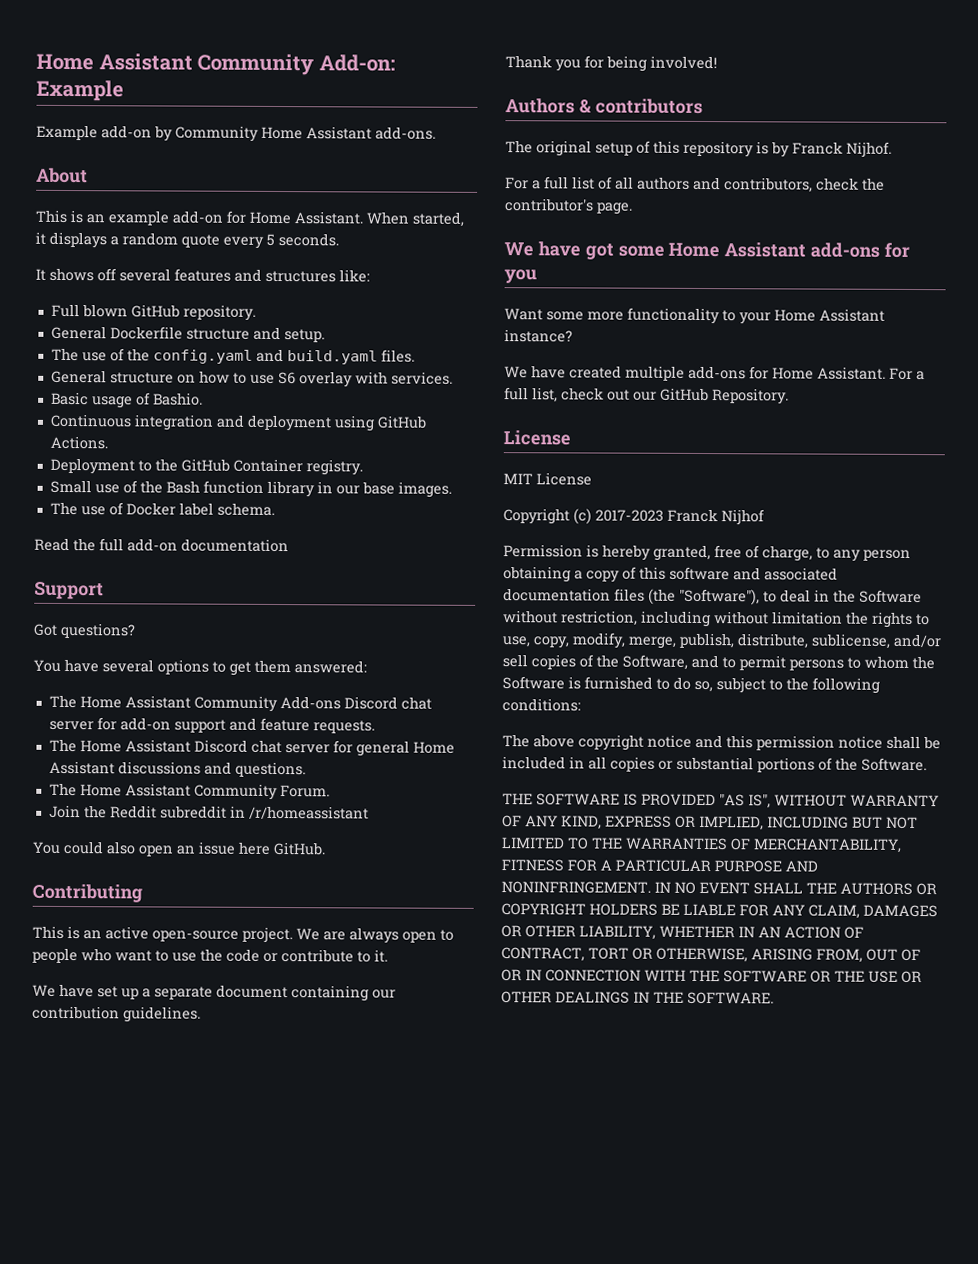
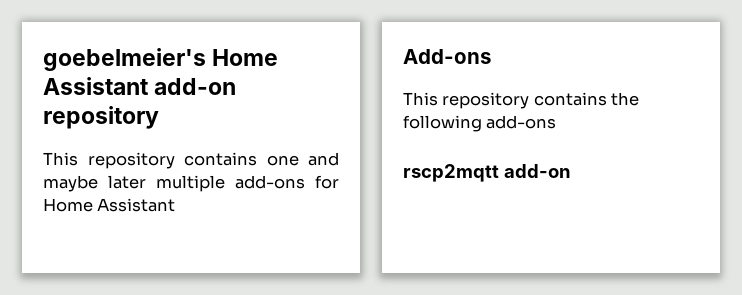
[36,53,396,76] [36,79,124,102] [36,124,436,142] [36,167,88,184] [35,209,464,227] [35,231,339,249] [35,267,370,283] [50,303,256,321] [50,325,325,343] [50,347,415,365] [50,369,453,388] [50,391,203,409] [49,413,427,432] [49,435,108,450] [49,457,363,476] [49,479,452,498] [49,501,275,516] [34,537,289,553] [34,581,104,600] [33,622,136,639] [33,659,367,676] [48,694,432,713] [48,717,375,734] [48,738,455,757] [48,760,306,778] [48,782,330,801] [48,804,369,820] [32,840,326,857] [32,883,143,903] [32,925,454,944] [32,947,388,964] [32,983,396,1002] [32,1005,201,1023] [505,55,717,72] [505,98,703,115] [505,140,892,158] [505,176,885,193] [504,198,633,215] [504,241,911,260] [504,269,537,284] [504,307,885,325] [504,329,573,343] [504,365,925,381] [504,387,789,405] [503,430,571,446] [503,472,592,486] [503,508,765,526] [503,544,911,562] [503,566,838,583] [503,588,922,606] [503,610,930,628] [502,632,941,649] [502,654,935,671] [502,676,880,694] [502,698,581,712] [502,734,941,751] [502,756,927,773] [502,793,939,809] [502,815,918,831] [501,837,902,853] [501,859,818,873] [501,881,937,896] [501,903,938,919] [501,925,864,940] [501,947,921,963] [501,969,922,984] [501,991,774,1005] Home Assistant Community Add-on: Example // Example add-on by Community Home Assistant add-ons. // About // This is an example add-on for Home Assistant. When started, it displays a random quote every 5 seconds. // It shows off several features and structures like: // Full blown GitHub repository. // General Dockerfile structure and setup. // The use of the config.yaml and build.yaml files. // General structure on how to use S6 overlay with services. // Basic usage of Bashio. // Continuous integration and deployment using GitHub Actions. // Deployment to the GitHub Container registry. // Small use of the Bash function library in our base images. // The use of Docker label schema. // Read the full add-on documentation // Support // Got questions? // You have several options to get them answered: // The Home Assistant Community Add-ons Discord chat server for add-on support and feature requests. // The Home Assistant Discord chat server for general Home Assistant discussions and questions. // The Home Assistant Community Forum. // Join the Reddit subreddit in /r/homeassistant // You could also open an issue here GitHub. // Contributing // This is an active open-source project. We are always open to people who want to use the code or contribute to it. // We have set up a separate document containing our contribution guidelines. // Thank you for being involved! // Authors & contributors // The original setup of this repository is by Franck Nijhof. // For a full list of all authors and contributors, check the contributor's page. // We have got some Home Assistant add-ons for you // Want some more functionality to your Home Assistant instance? // We have created multiple add-ons for Home Assistant. For a full list, check out our GitHub Repository. // License // MIT License // Copyright (c) 2017-2023 Franck Nijhof // Permission is hereby granted, free of charge, to any person obtaining a copy of this software and associated documentation files (the "Software"), to deal in the Software without restriction, including without limitation the rights to use, copy, modify, merge, publish, distribute, sublicense, and/or sell copies of the Software, and to permit persons to whom the Software is furnished to do so, subject to the following conditions: // The above copyright notice and this permission notice shall be included in all copies or substantial portions of the Software. // THE SOFTWARE IS PROVIDED "AS IS", WITHOUT WARRANTY OF ANY KIND, EXPRESS OR IMPLIED, INCLUDING BUT NOT LIMITED TO THE WARRANTIES OF MERCHANTABILITY, FITNESS FOR A PARTICULAR PURPOSE AND NONINFRINGEMENT. IN NO EVENT SHALL THE AUTHORS OR COPYRIGHT HOLDERS BE LIABLE FOR ANY CLAIM, DAMAGES OR OTHER LIABILITY, WHETHER IN AN ACTION OF CONTRACT, TORT OR OTHERWISE, ARISING FROM, OUT OF OR IN CONNECTION WITH THE SOFTWARE OR THE USE OR OTHER DEALINGS IN THE SOFTWARE. -> [43,48,279,71] [43,77,237,95] [43,106,159,129] [43,152,339,169] [43,175,339,192] [43,198,176,212] [403,49,491,64] [403,92,640,109] [403,115,557,132] [403,164,571,182] goebelmeier's Home Assistant add-on repository // This repository contains one and maybe later multiple add-ons for Home Assistant // Add-ons // This repository contains the following add-ons // rscp2mqtt add-on

